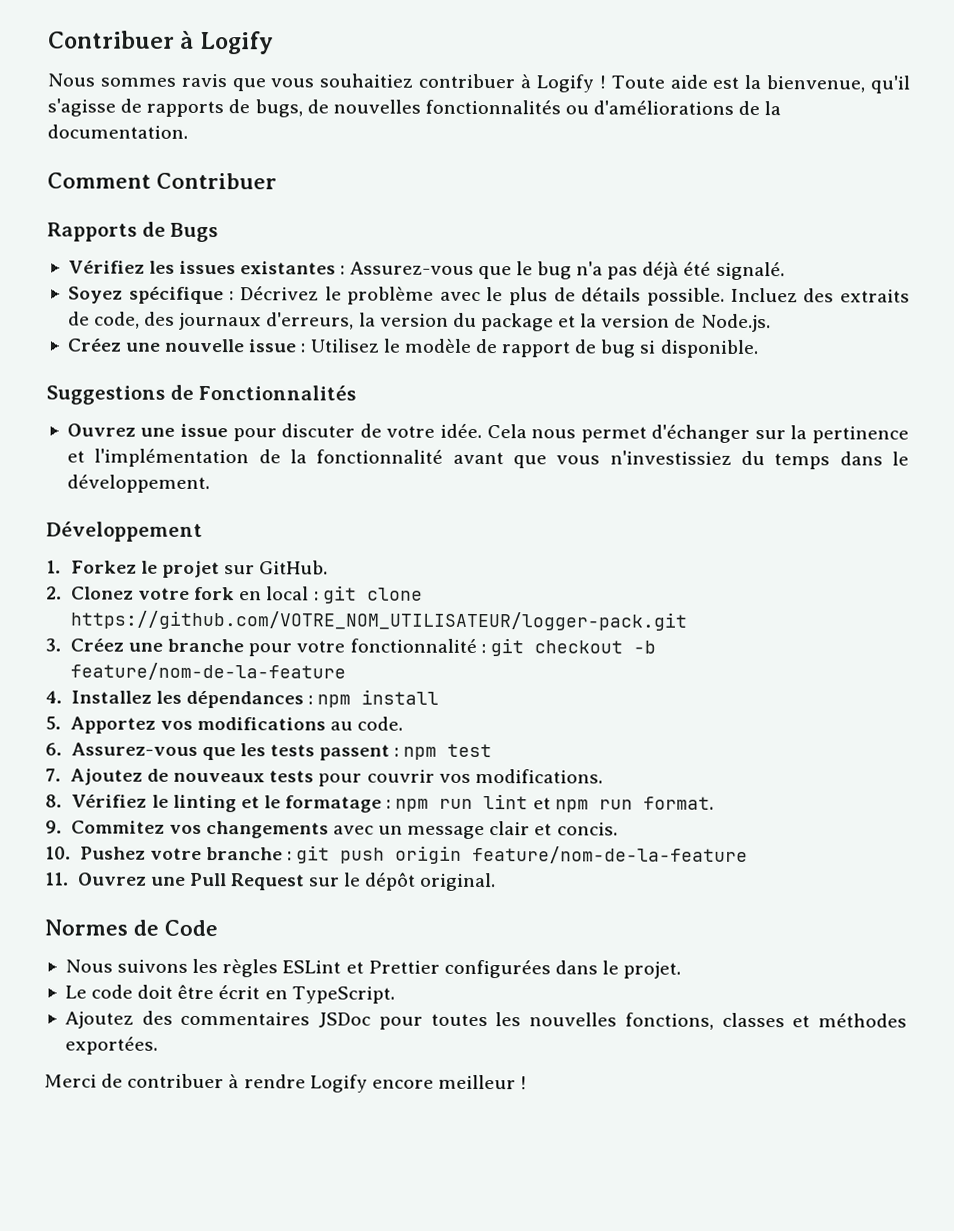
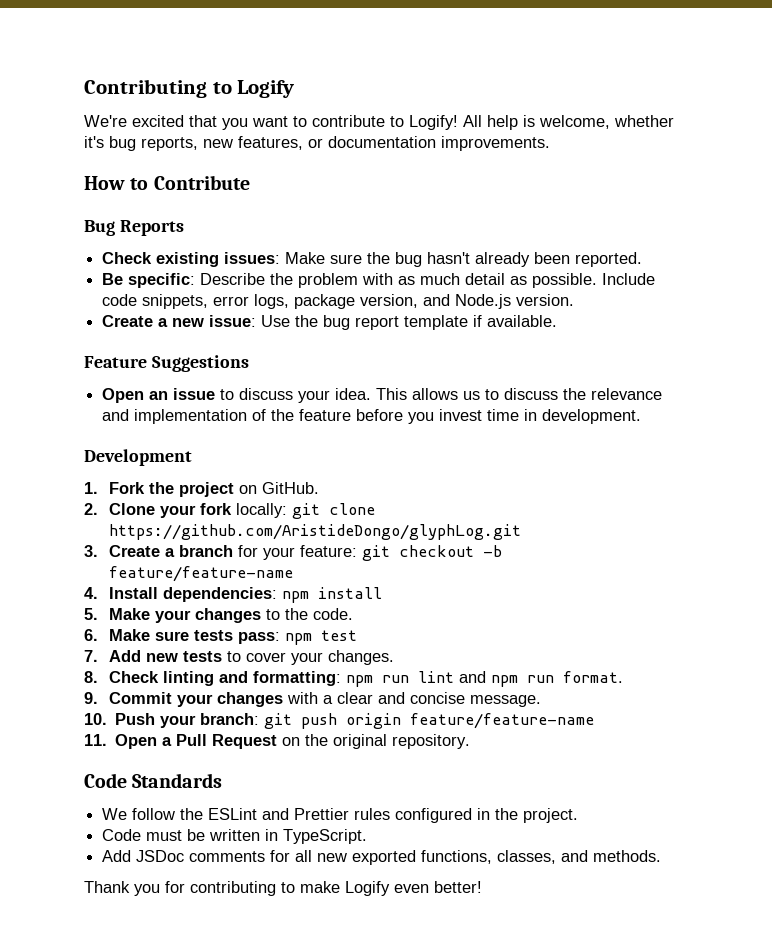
[48,30,195,49] Contribuer à -> [84,79,232,98] Contributing to
[47,73,910,94] [47,98,782,118] [47,124,188,139] [47,172,277,190] [47,221,219,243] [67,259,785,281] [67,285,911,306] [67,311,771,333] [66,337,759,359] [46,384,357,405] [66,423,909,444] [66,448,909,470] [66,474,210,494] [46,521,203,542] [46,560,329,579] [46,586,319,601] Nous sommes ravis que vous souhaitiez contribuer à Logify ! Toute aide est la bienvenue, qu'il s'agisse de rapports de bugs, de nouvelles fonctionnalités ou d'améliorations de la documentation. // Comment Contribuer // Rapports de Bugs // Vérifiez les issues existantes : Assurez-vous que le bug n'a pas déjà été signalé. // Soyez spécifique : Décrivez le problème avec le plus de détails possible. Incluez des extraits de code, des journaux d'erreurs, la version du package et la version de Node.js. // Créez une nouvelle issue : Utilisez le modèle de rapport de bug si disponible. // Suggestions de Fonctionnalités // Ouvrez une issue pour discuter de votre idée. Cela nous permet d'échanger sur la pertinence et l'implémentation de la fonctionnalité avant que vous n'investissiez du temps dans le développement. // Développement // 1. Forkez le projet sur GitHub. // 2. Clonez votre fork en local : -> [84,115,674,130] [84,136,550,151] [84,175,250,190] [84,220,184,236] [102,252,643,267] [102,273,656,288] [102,294,575,309] [102,315,558,330] [84,355,249,372] [102,388,663,403] [102,409,642,424] [84,449,192,466] [84,482,319,497] [84,503,287,518] We're excited that you want to contribute to Logify! All help is welcome, whether it's bug reports, new features, or documentation improvements. // How to Contribute // Bug Reports // Check existing issues: Make sure the bug hasn't already been reported. // Be specific: Describe the problem with as much detail as possible. Include code snippets, error logs, package version, and Node.js version. // Create a new issue: Use the bug report template if available. // Feature Suggestions // Open an issue to discuss your idea. This allows us to discuss the relevance and implementation of the feature before you invest time in development. // Development // 1. Fork the project on GitHub. // 2. Clone your fork locally:
[69,610,688,631] https://github.com/VOTRE_NOM_UTILISATEUR/logger-pack.git -> [108,524,521,540] https://github.com/AristideDongo/glyphLog.git
[69,637,486,657] Créez une branche pour votre fonctionnalité : -> [108,545,357,560] Create a branch for your feature:
[69,662,346,681] feature/nom-de-la-feature -> [108,566,293,582] feature/feature-name
[70,689,313,709] Installez les dépendances : -> [108,587,277,602] Install dependencies:
[69,716,404,734] [45,742,493,761] [45,768,603,787] [45,793,392,813] Apportez vos modifications au code. // 6. Assurez-vous que les tests passent : npm test // 7. Ajoutez de nouveaux tests pour couvrir vos modifications. // 8. Vérifiez le linting et le formatage : -> [108,608,353,623] [84,629,357,645] [84,650,394,665] [84,671,341,686] Make your changes to the code. // 6. Make sure tests pass: npm test // 7. Add new tests to cover your changes. // 8. Check linting and formatting:
[532,797,551,810] et -> [458,671,486,683] and
[70,820,618,840] [45,846,292,861] Commitez vos changements avec un message clair et concis. // 10. Pushez votre branche : -> [108,692,541,707] [84,713,260,728] Commit your changes with a clear and concise message. // 10. Push your branch:
[472,845,749,864] feature/nom-de-la-feature -> [410,713,595,729] feature/feature-name
[77,872,497,892] [44,919,218,937] [64,958,682,979] [64,984,395,1004] [64,1010,908,1030] [64,1036,158,1055] [44,1073,528,1093] Ouvrez une Pull Request sur le dépôt original. // Normes de Code // Nous suivons les règles ESLint et Prettier configurées dans le projet. // Le code doit être écrit en TypeScript. // Ajoutez des commentaires JSDoc pour toutes les nouvelles fonctions, classes et méthodes exportées. // Merci de contribuer à rendre Logify encore meilleur ! -> [115,734,471,749] [84,773,223,788] [102,808,579,823] [102,829,368,844] [102,850,662,865] [84,881,482,896] Open a Pull Request on the original repository. // Code Standards // We follow the ESLint and Prettier rules configured in the project. // Code must be written in TypeScript. // Add JSDoc comments for all new exported functions, classes, and methods. // Thank you for contributing to make Logify even better!

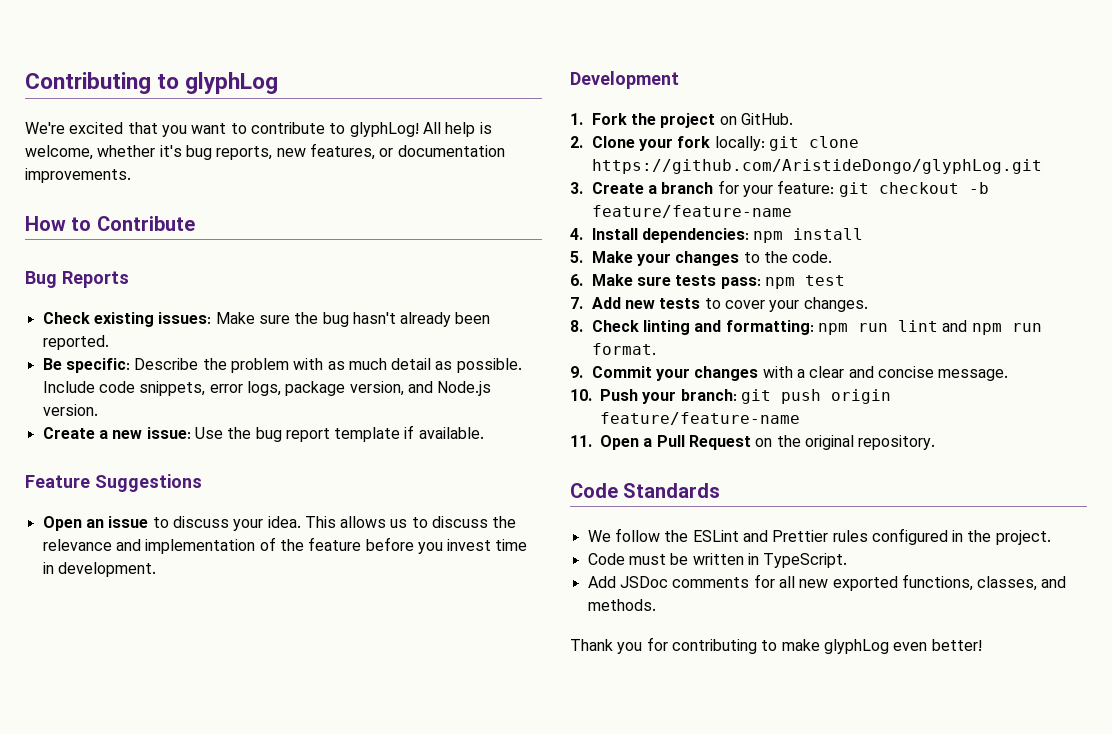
[237,80,295,98] Logify -> [185,72,279,94] glyphLog
[409,115,458,130] Logify! -> [349,122,419,137] glyphLog!
[345,881,390,896] Logify -> [823,639,889,654] glyphLog

